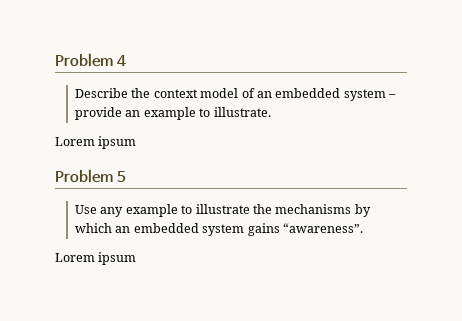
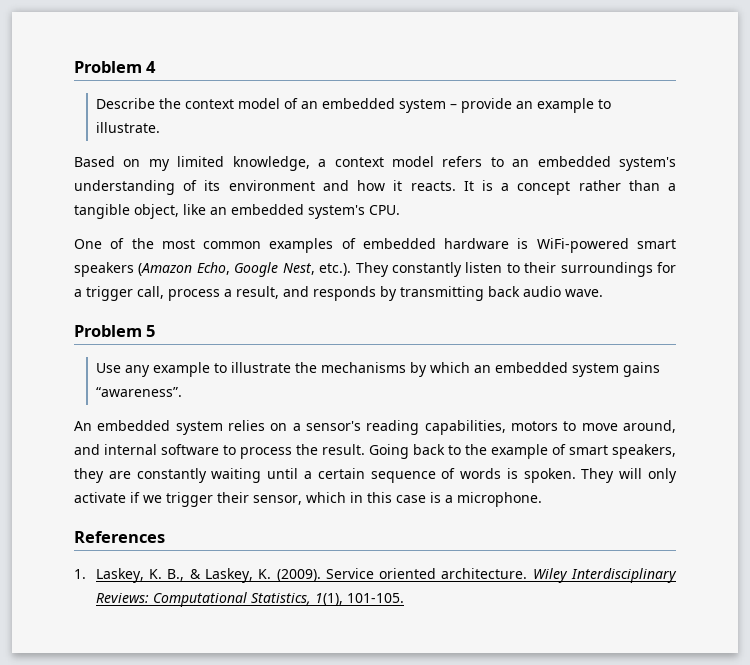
[55,136,137,149] Lorem ipsum -> [74,156,677,171] [74,180,676,195] [74,204,400,219] [74,238,676,253] [74,262,677,277] [74,286,603,301] Based on my limited knowledge, a context model refers to an embedded system's understanding of its environment and how it reacts. It is a concept rather than a tangible object, like an embedded system's CPU. // One of the most common examples of embedded hardware is WiFi-powered smart speakers (Amazon Echo, Google Nest, etc.). They constantly listen to their surroundings for a trigger call, process a result, and responds by transmitting back audio wave.
[55,252,137,265] Lorem ipsum -> [74,420,676,435] [74,444,676,459] [74,468,677,483] [74,492,542,507] [74,531,165,543] [74,568,677,583] [95,592,404,607] An embedded system relies on a sensor's reading capabilities, motors to move around, and internal software to process the result. Going back to the example of smart speakers, they are constantly waiting until a certain sequence of words is spoken. They will only activate if we trigger their sensor, which in this case is a microphone. // References // 1. Laskey, K. B., & Laskey, K. (2009). Service oriented architecture. Wiley Interdisciplinary Reviews: Computational Statistics, 1(1), 101-105.

